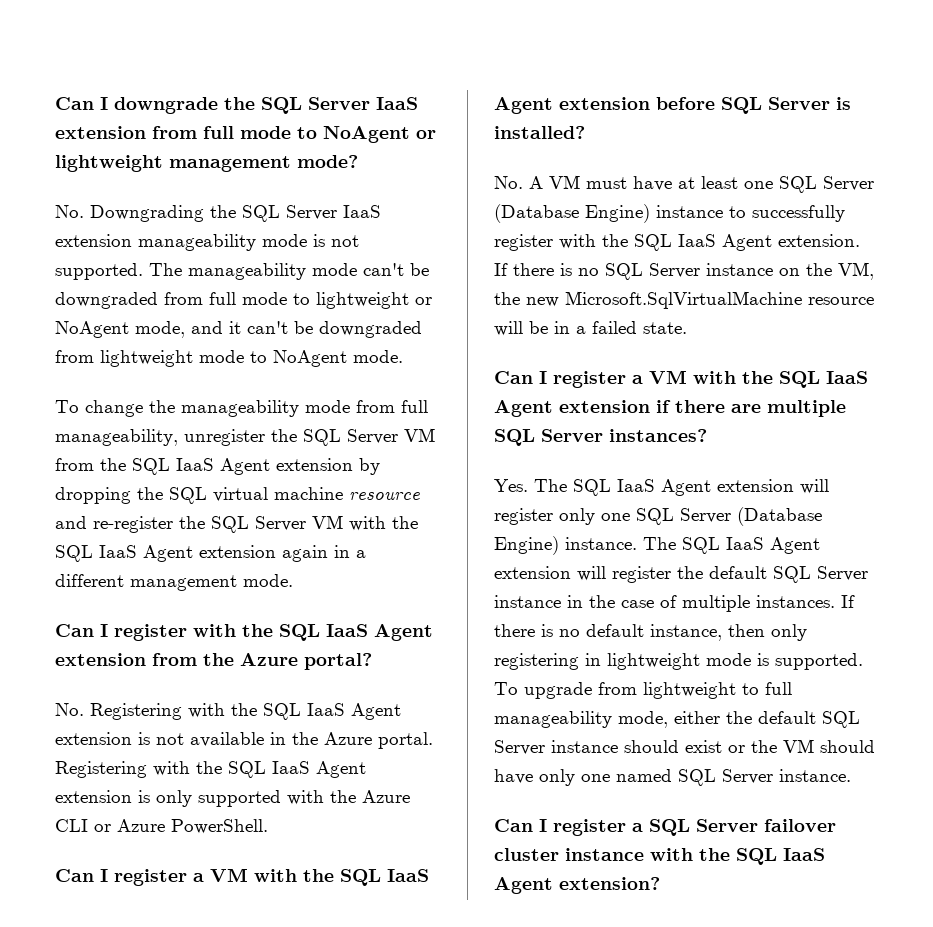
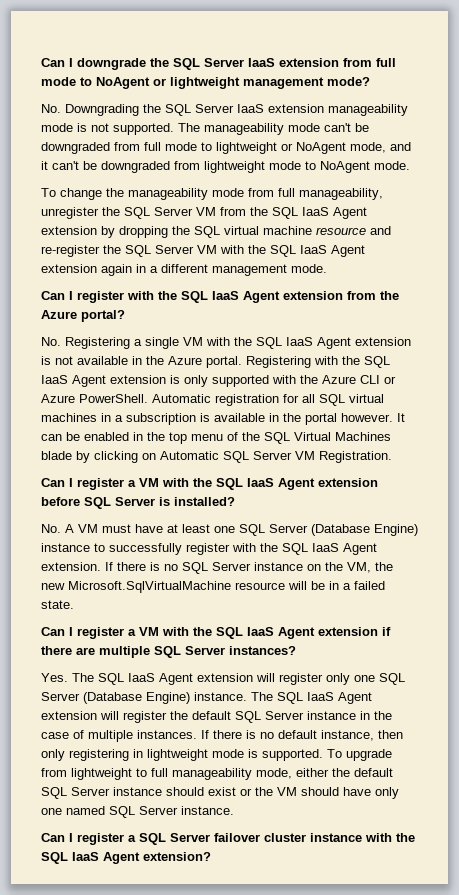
(182, 711) none -> [134,337,203,349] a single VM
(268, 826) none -> [152,394,384,406] [41,413,405,425] [41,432,391,444] [41,451,392,463] Automatic registration for all SQL virtual machines in a subscription is available in the portal however. It can be enabled in the top menu of the SQL Virtual Machines blade by clicking on Automatic SQL Server VM Registration.

